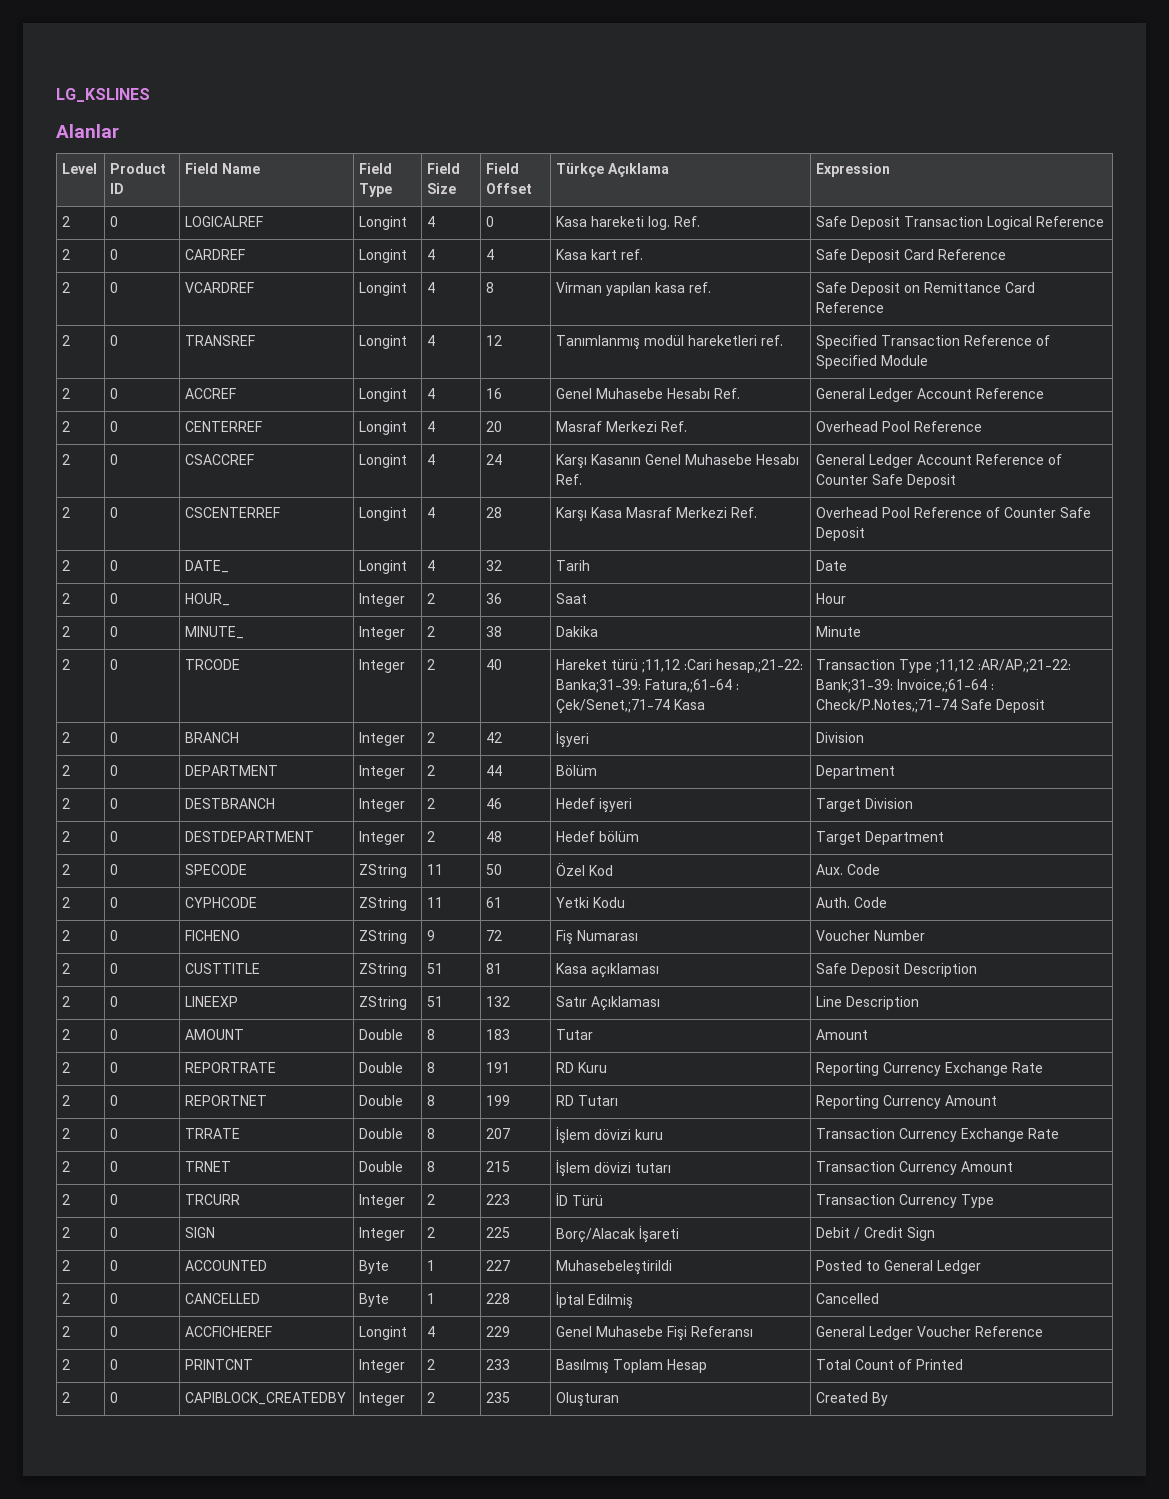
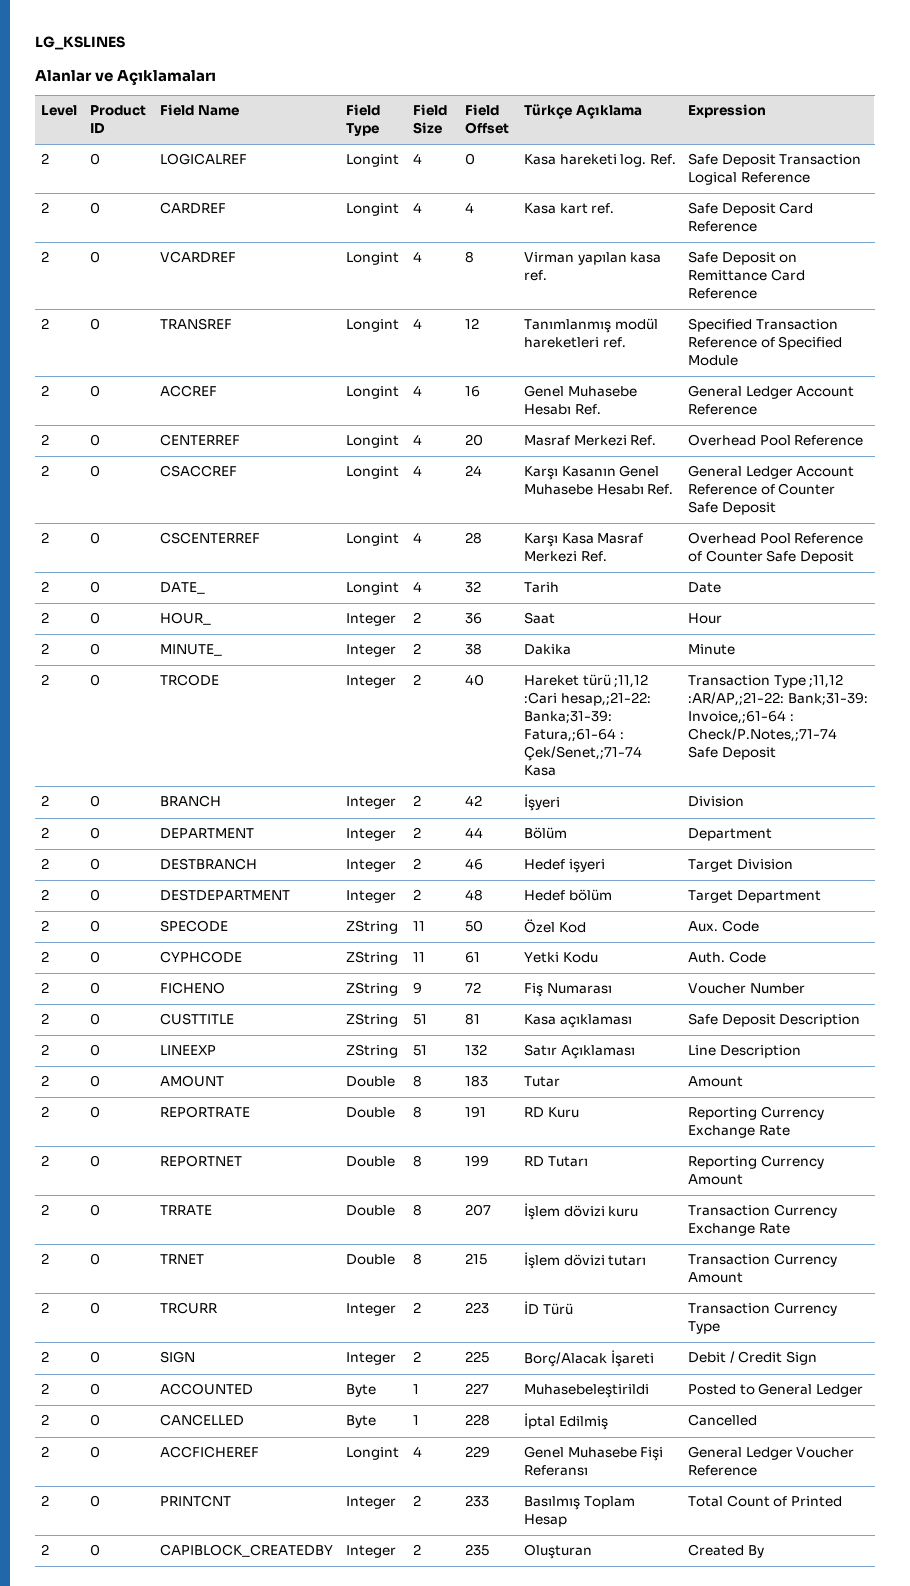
(119, 131) none -> [95,70,217,86] ve Açıklamaları

